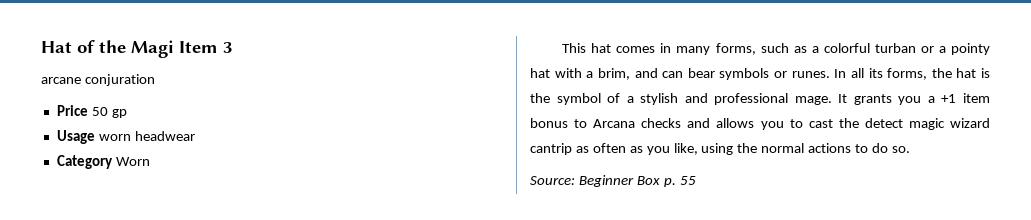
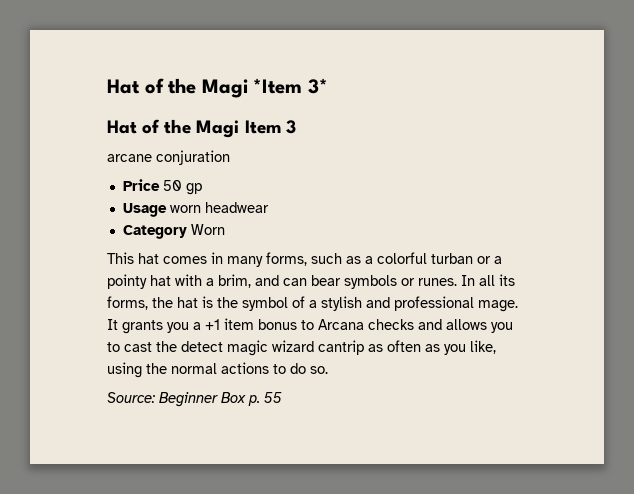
[41,40,174,58] Hat of the Magi -> [107,78,328,98] [107,119,240,138] Hat of the Magi *Item 3* // Hat of the Magi

